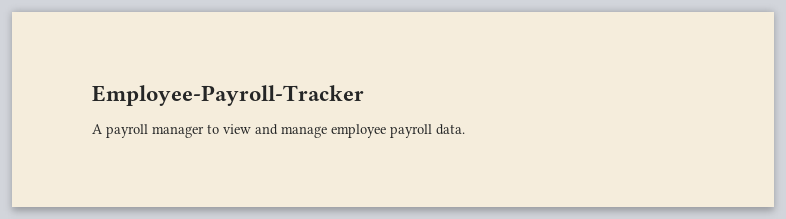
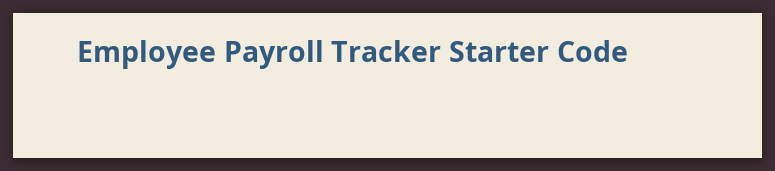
[92,85,364,106] [92,124,465,138] Employee-Payroll-Tracker // A payroll manager to view and manage employee payroll data. -> [77,40,628,69] Employee Payroll Tracker Starter Code

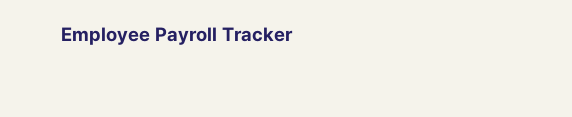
[449,40,628,62] Starter Code -> (294, 34) none

